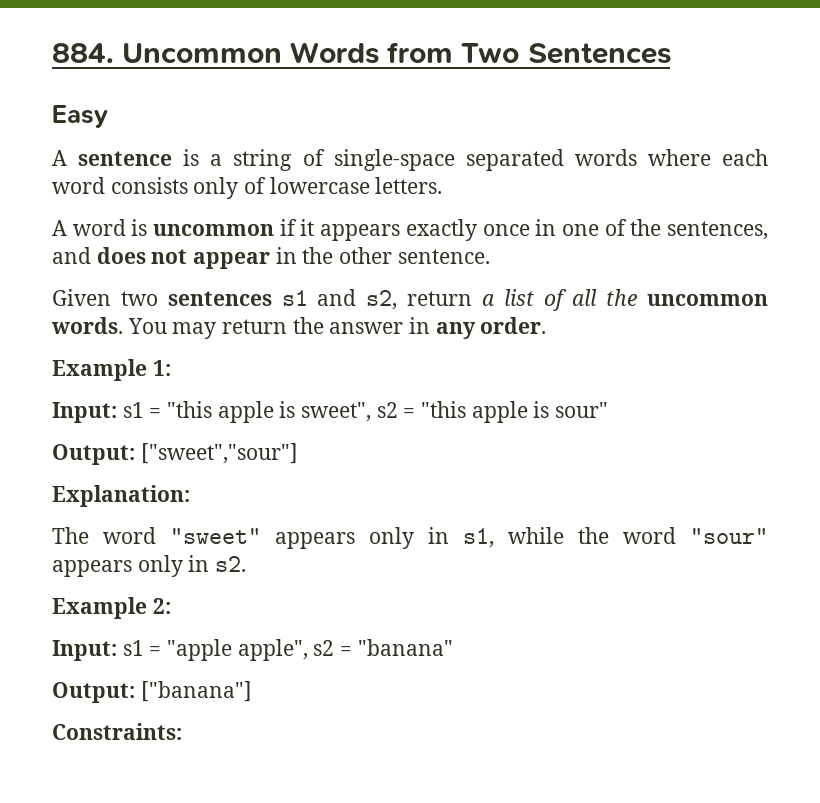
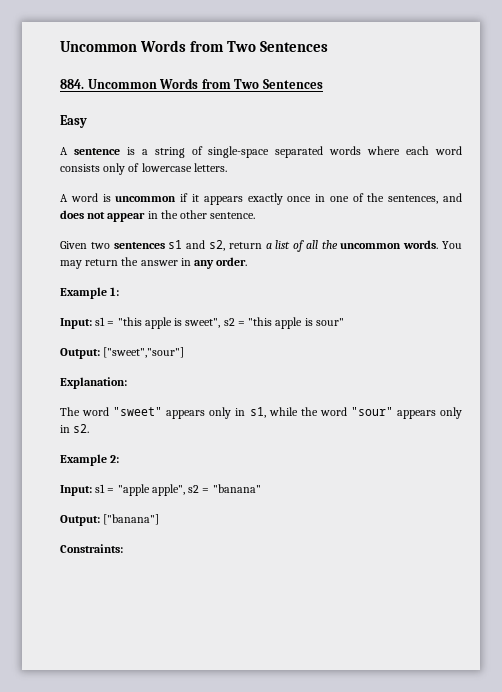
(52, 53) none -> [60,40,328,52] Uncommon Words from Two Sentences //

